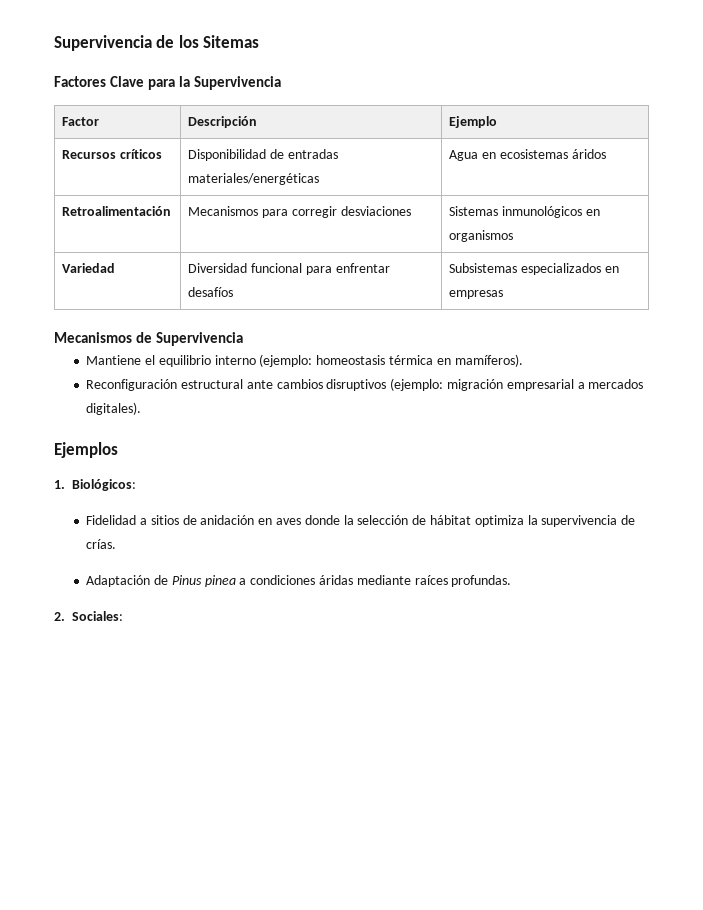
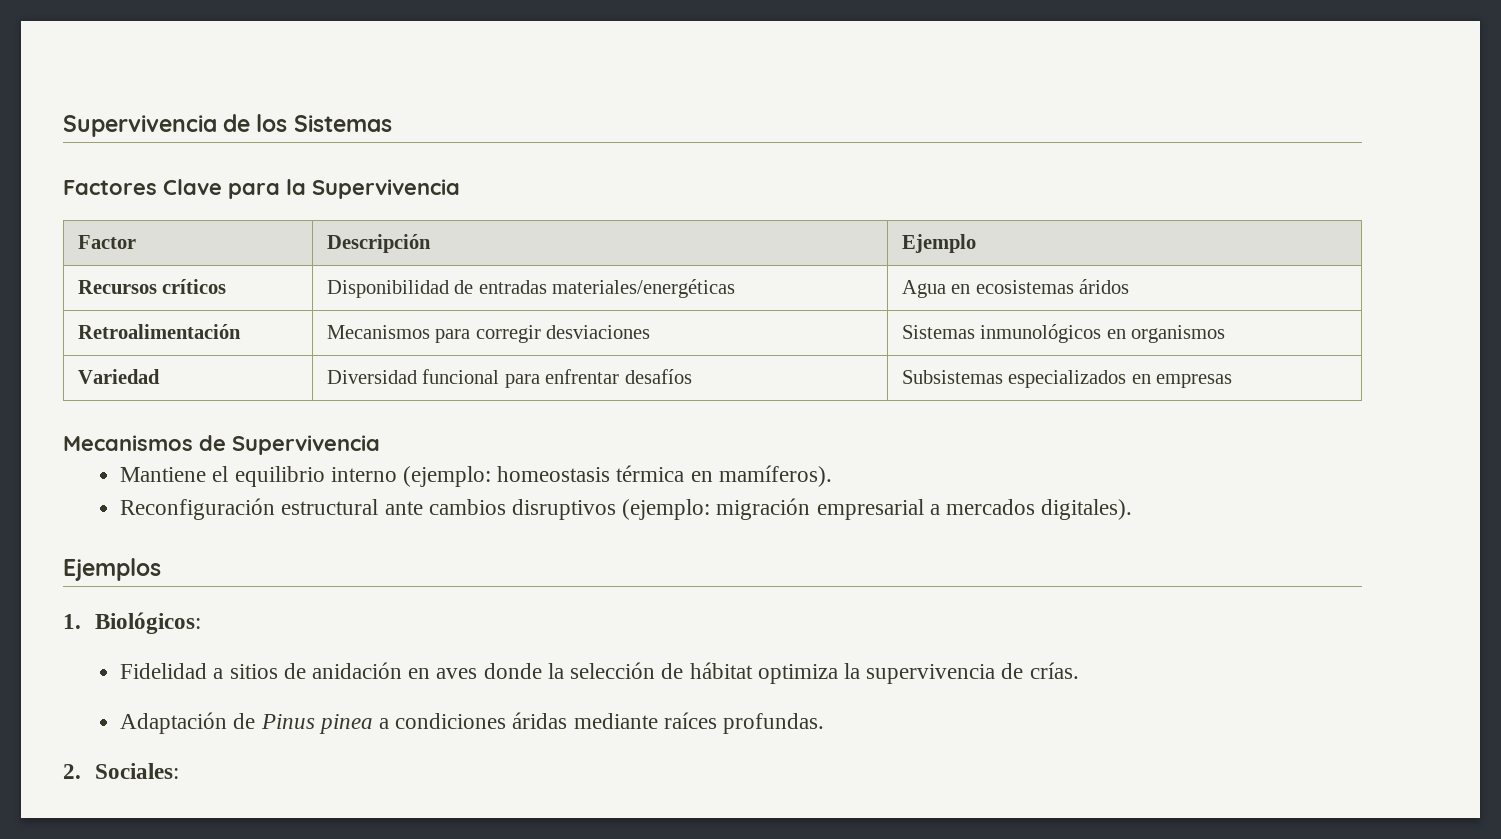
[203,35,260,48] Sitemas -> [293,115,392,132] Sistemas

